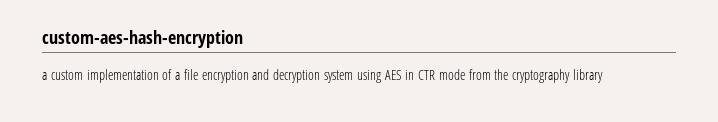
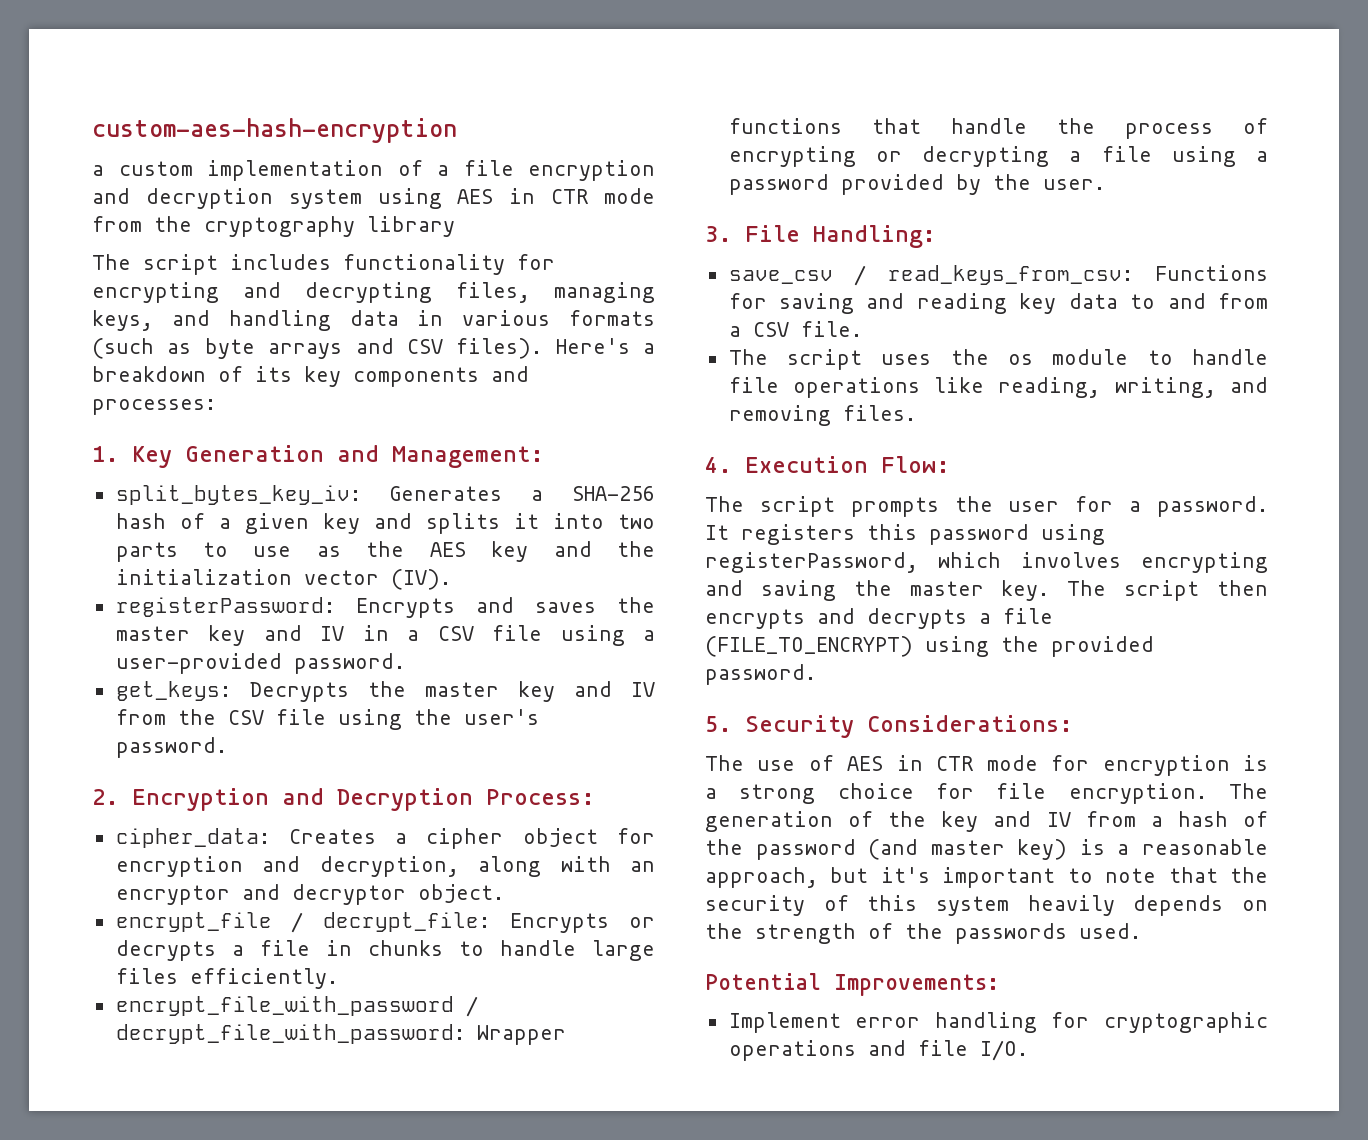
(604, 76) none -> [92,254,555,275] [92,282,655,303] [92,310,655,331] [92,338,655,359] [92,366,529,387] [92,399,216,415] [92,445,544,468] [115,485,655,505] [115,513,655,534] [115,541,655,562] [115,569,451,590] [115,597,655,618] [115,625,656,646] [115,653,405,674] [115,681,655,702] [115,709,539,730] [115,737,227,758] [92,788,595,811] [115,828,655,849] [115,856,656,877] [115,884,504,905] [115,912,655,933] [115,940,656,961] [115,968,338,989] [115,996,478,1017] [115,1024,566,1045] [728,118,1268,139] [728,146,1268,167] [728,174,1105,195] [705,225,936,248] [728,265,1268,286] [728,293,1268,314] [728,321,862,337] [728,349,1268,370] [728,377,1268,398] [728,405,916,426] [705,456,950,473] [705,496,1268,517] [705,524,1105,545] [705,552,1268,573] [705,580,1268,601] [705,608,1053,629] [705,636,1154,657] [705,664,816,685] [705,715,1073,738] [705,755,1268,776] [705,783,1268,804] [705,811,1268,832] [705,839,1268,860] [705,867,1268,888] [705,895,1268,916] [705,923,1141,944] [705,973,999,996] [728,1012,1268,1033] [728,1040,1028,1061] // The script includes functionality for encrypting and decrypting files, managing keys, and handling data in various formats (such as byte arrays and CSV files). Here's a breakdown of its key components and processes: // 1. Key Generation and Management: // split_bytes_key_iv: Generates a SHA-256 hash of a given key and splits it into two parts to use as the AES key and the initialization vector (IV). // registerPassword: Encrypts and saves the master key and IV in a CSV file using a user-provided password. // get_keys: Decrypts the master key and IV from the CSV file using the user's password. // 2. Encryption and Decryption Process: // cipher_data: Creates a cipher object for encryption and decryption, along with an encryptor and decryptor object. // encrypt_file / decrypt_file: Encrypts or decrypts a file in chunks to handle large files efficiently. // encrypt_file_with_password / decrypt_file_with_password: Wrapper functions that handle the process of encrypting or decrypting a file using a password provided by the user. // 3. File Handling: // save_csv / read_keys_from_csv: Functions for saving and reading key data to and from a CSV file. // The script uses the os module to handle file operations like reading, writing, and removing files. // 4. Execution Flow: // The script prompts the user for a password. It registers this password using registerPassword, which involves encrypting and saving the master key. The script then encrypts and decrypts a file (FILE_TO_ENCRYPT) using the provided password. // 5. Security Considerations: // The use of AES in CTR mode for encryption is a strong choice for file encryption. The generation of the key and IV from a hash of the password (and master key) is a reasonable approach, but it's important to note that the security of this system heavily depends on the strength of the passwords used. // Potential Improvements: // Implement error handling for cryptographic operations and file I/O.

